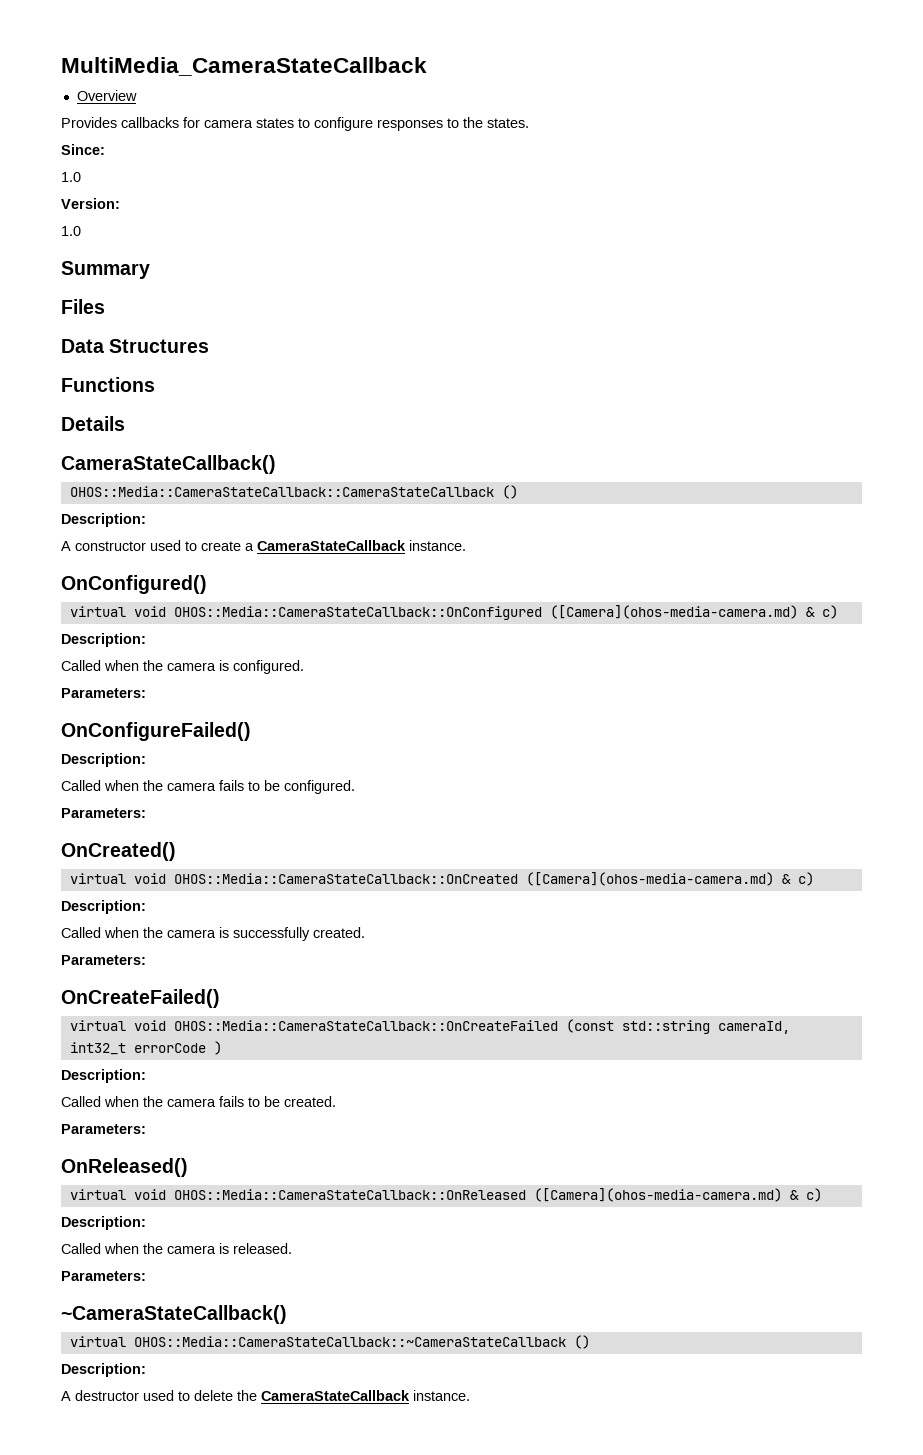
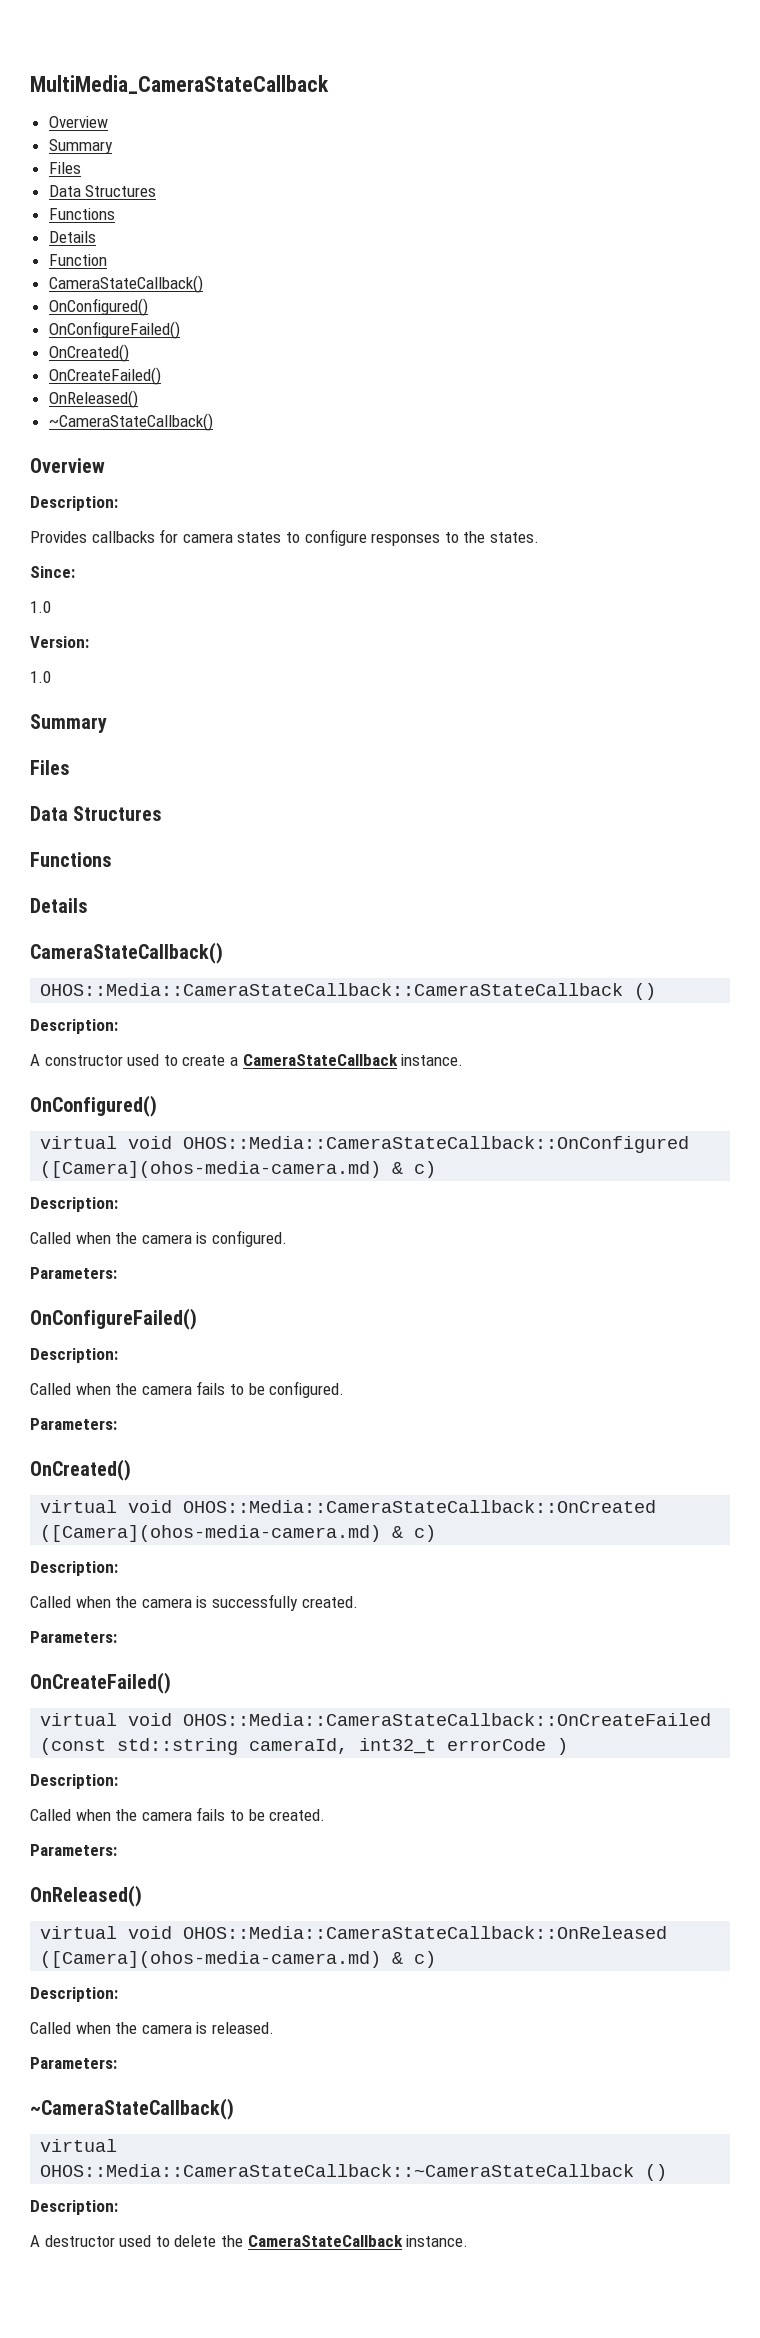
(137, 95) none -> [48,139,113,154] [48,162,81,174] [48,185,157,197] [48,208,115,220] [48,231,96,243] [48,254,107,266] [48,275,203,293] [48,298,148,316] [48,321,180,339] [48,344,129,362] [48,367,161,385] [48,390,138,408] [48,413,213,431] [30,458,105,473] [30,496,118,511] // Summary // Files // Data Structures // Functions // Details // Function // CameraStateCallback() // OnConfigured() // OnConfigureFailed() // OnCreated() // OnCreateFailed() // OnReleased() // ~CameraStateCallback() // Overview // Description:

